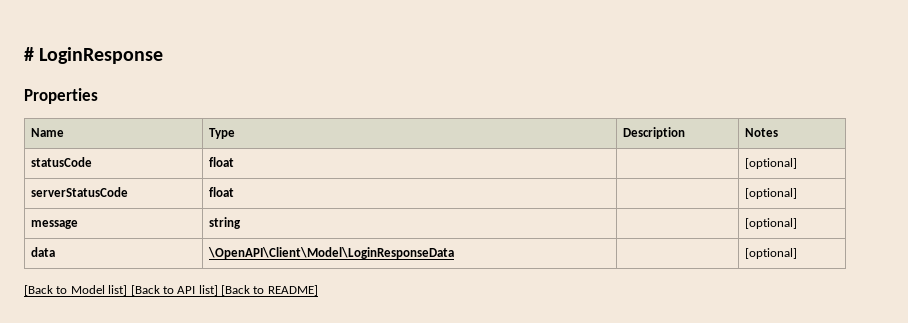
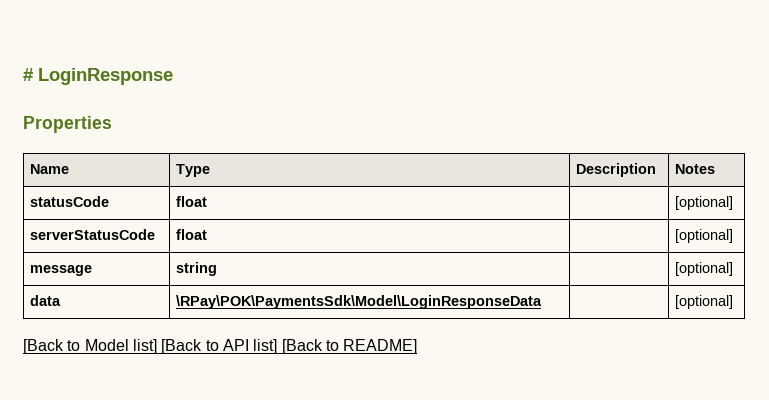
[207,247,454,259] \OpenAPI\Client\Model\LoginResponseData -> [175,295,542,309] \RPay\POK\PaymentsSdk\Model\LoginResponseData

